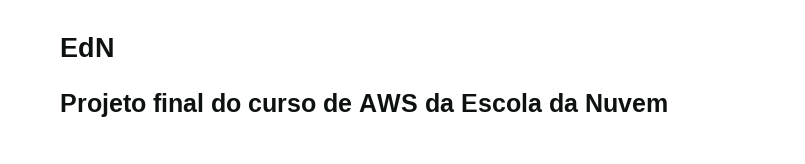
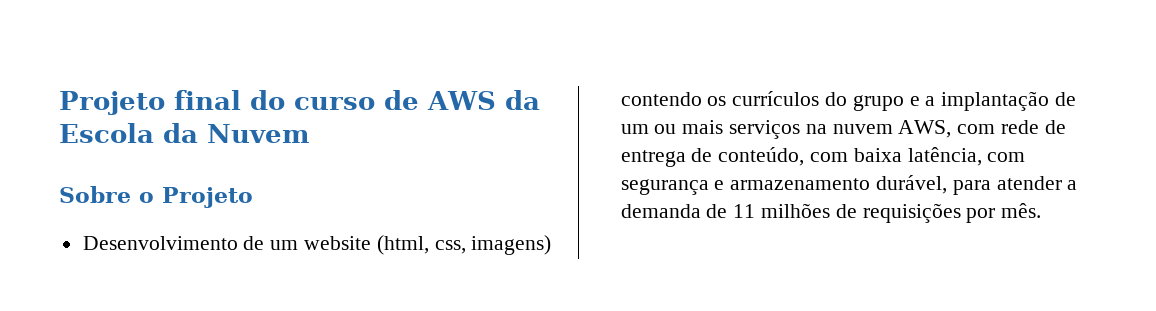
[60,37,115,57] EdN // -> (59, 103) none
(668, 103) none -> [59,186,253,208] [82,235,552,255] [620,91,1077,111] [620,120,1066,139] [620,147,1026,167] [620,175,1078,195] [620,203,1042,223] // Sobre o Projeto // Desenvolvimento de um website (html, css, imagens) contendo os currículos do grupo e a implantação de um ou mais serviços na nuvem AWS, com rede de entrega de conteúdo, com baixa latência, com segurança e armazenamento durável, para atender a demanda de 11 milhões de requisições por mês.

